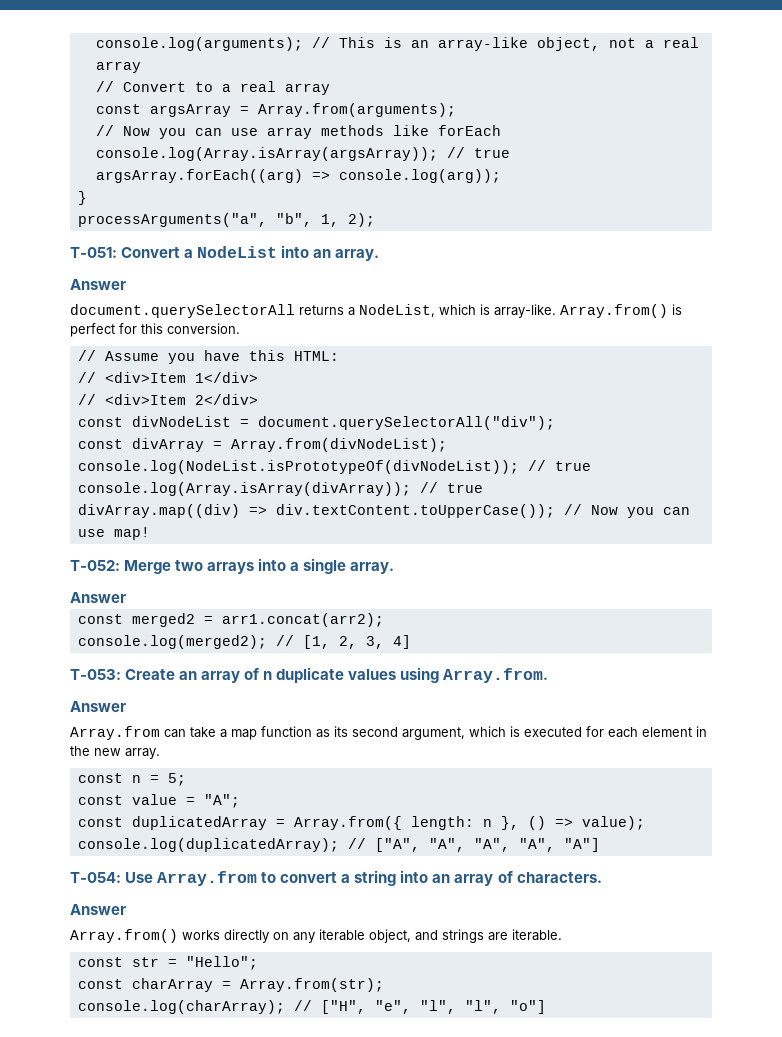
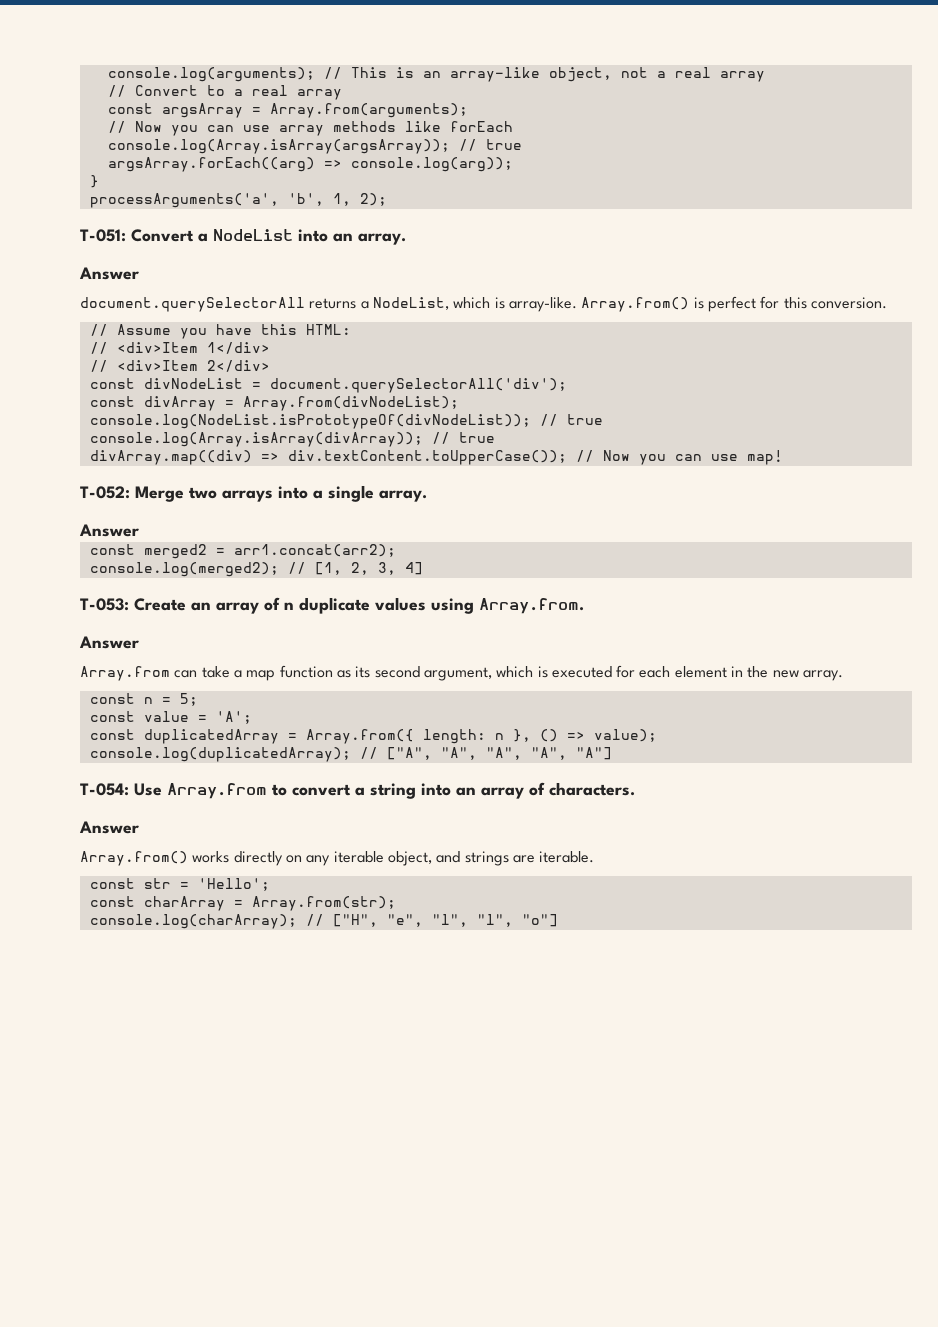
[77,213,312,227] processArguments("a", "b", -> [89,193,324,208] processArguments('a', 'b',
[257,416,555,430] document.querySelectorAll("div"); -> [269,378,567,393] document.querySelectorAll('div');
[203,794,240,808] "A"; -> [215,711,252,724] 'A';
[185,956,258,970] "Hello"; -> [197,878,270,891] 'Hello';

